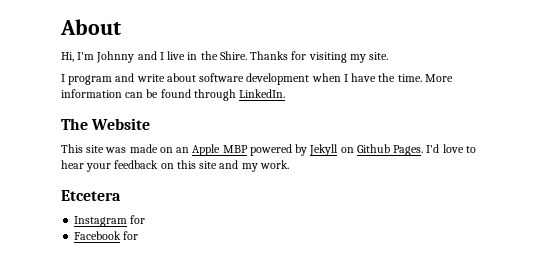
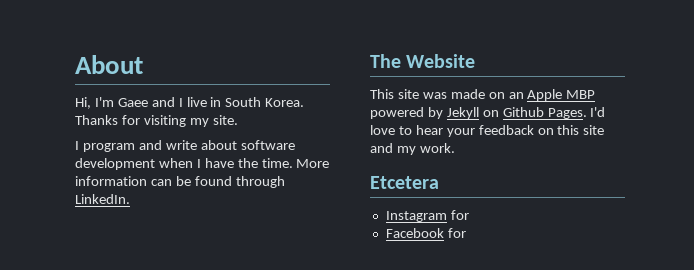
[96,51,135,63] Johnny -> [117,98,148,107] Gaee
[200,51,247,60] the Shire. -> [225,97,305,107] South Korea.

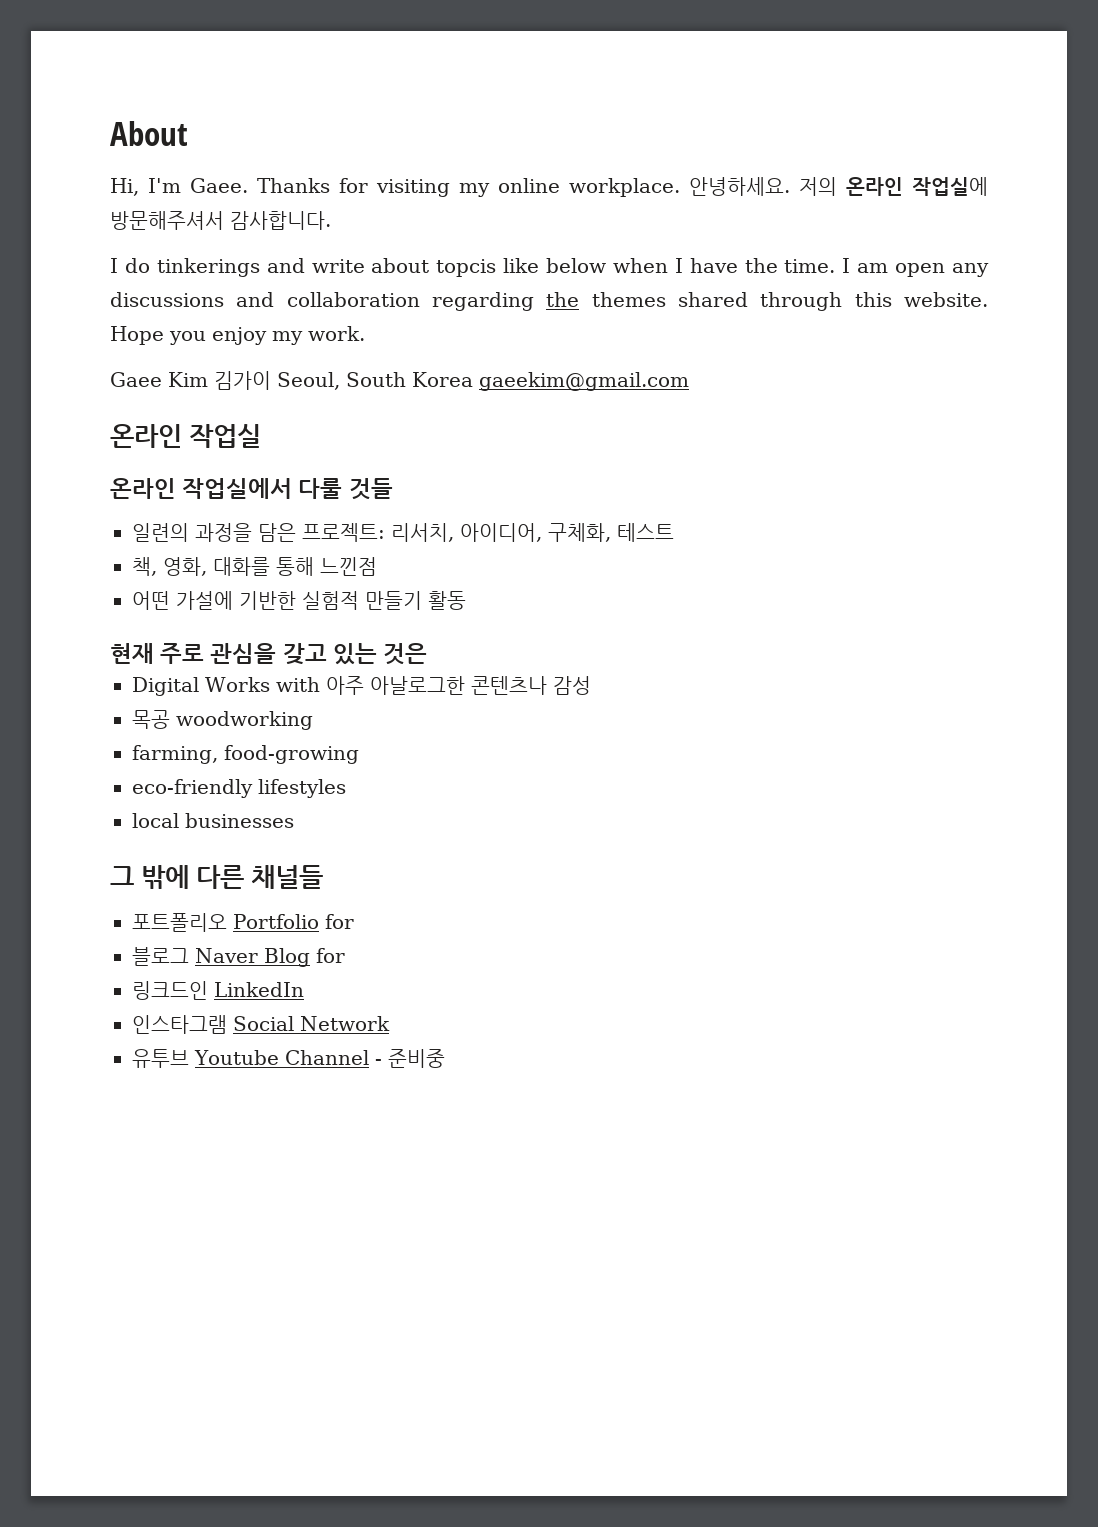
[117,97,305,107] [75,115,238,127] [75,141,135,152] Gaee and I live in South Korea. Thanks for visiting my site. // I program -> [190,177,988,197] [110,211,331,230] [110,258,260,277] Gaee. Thanks for visiting my online workplace. 안녕하세요. 저의 온라인 작업실에 방문해주셔서 감사합니다. // I do tinkerings
[240,140,295,150] [75,158,155,170] software development -> [436,258,607,277] topcis like below
[296,159,330,168] [75,176,285,188] [75,194,130,204] [370,54,476,68] [370,89,596,101] [370,107,606,119] [370,125,605,137] [370,143,455,155] [370,176,439,189] [385,210,469,222] [385,228,466,238] More information can be found through LinkedIn. // The Website // This site was made on an Apple MBP powered by Jekyll on Github Pages. I'd love to hear your feedback on this site and my work. // Etcetera // Instagram for // Facebook for -> [842,258,989,277] [110,292,988,311] [110,326,365,345] [110,371,689,391] [110,424,262,448] [110,478,393,500] [132,523,674,542] [132,557,377,576] [132,591,466,610] [110,643,428,665] [132,676,591,696] [132,710,313,730] [132,745,359,764] [132,779,346,798] [132,813,294,828] [110,865,324,889] [132,913,354,932] [132,947,345,967] [132,981,304,1000] [132,1015,390,1034] [132,1049,445,1068] I am open any discussions and collaboration regarding the themes shared through this website. Hope you enjoy my work. // Gaee Kim 김가이 Seoul, South Korea gaeekim@gmail.com // 온라인 작업실 // 온라인 작업실에서 다룰 것들 // 일련의 과정을 담은 프로젝트: 리서치, 아이디어, 구체화, 테스트 // 책, 영화, 대화를 통해 느낀점 // 어떤 가설에 기반한 실험적 만들기 활동 // 현재 주로 관심을 갖고 있는 것은 // Digital Works with 아주 아날로그한 콘텐츠나 감성 // 목공 woodworking // farming, food-growing // eco-friendly lifestyles // local businesses // 그 밖에 다른 채널들 // 포트폴리오 Portfolio for // 블로그 Naver Blog for // 링크드인 LinkedIn // 인스타그램 Social Network // 유투브 Youtube Channel - 준비중

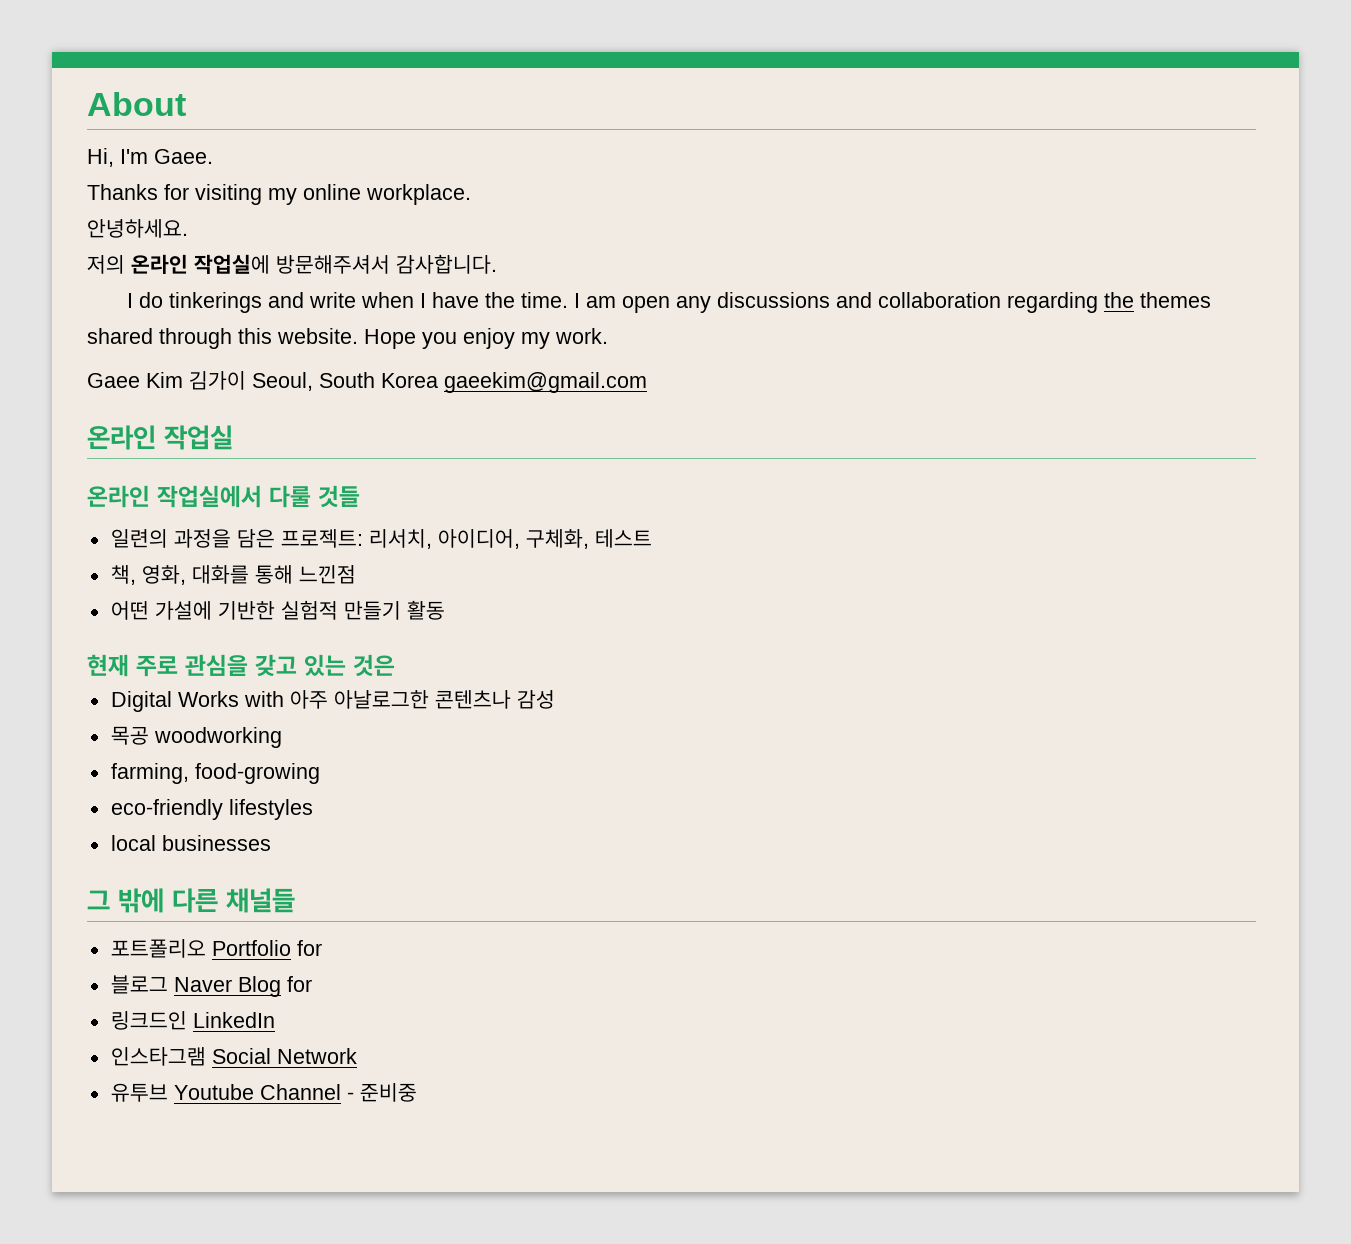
(248, 185) none -> (213, 156) //
(680, 187) none -> (471, 194) //
(790, 186) none -> (188, 228) //
[371,258,607,277] about topcis like below -> (357, 300) none

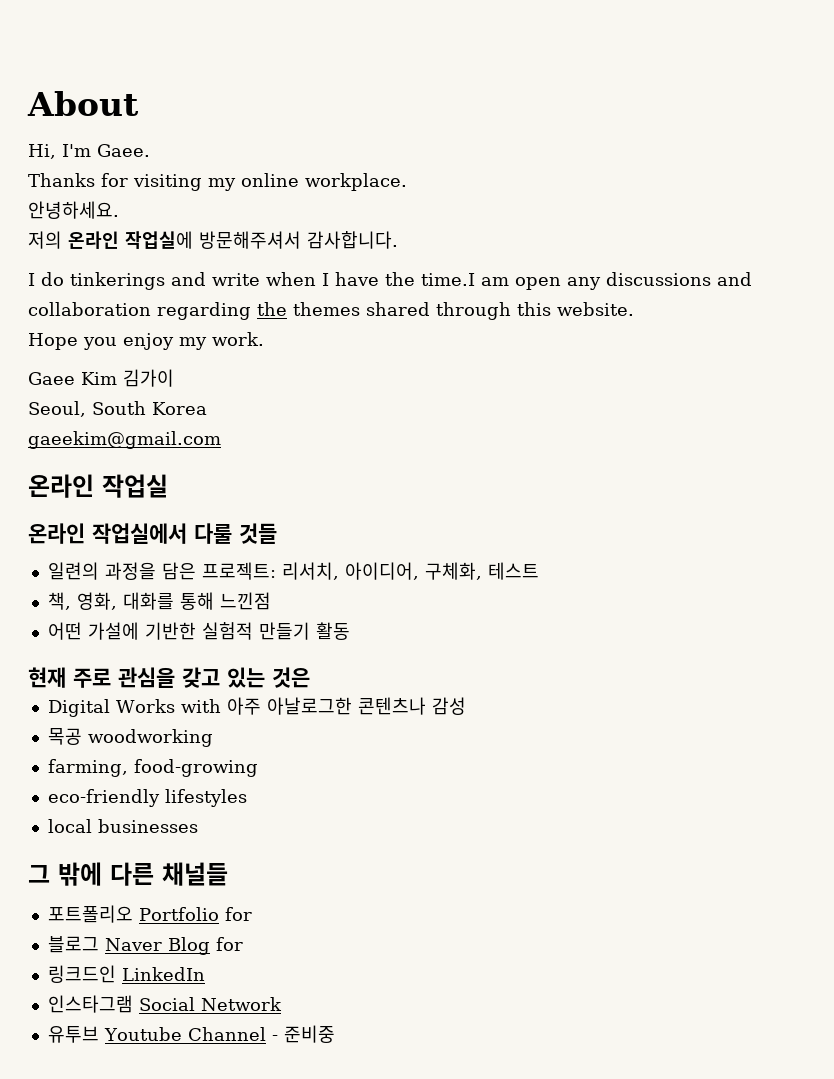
[521,292,581,308] time. I -> [421,273,475,286] time.I
(358, 336) none -> (634, 309) //
(246, 380) none -> (174, 378) //
(438, 380) none -> (207, 408) //

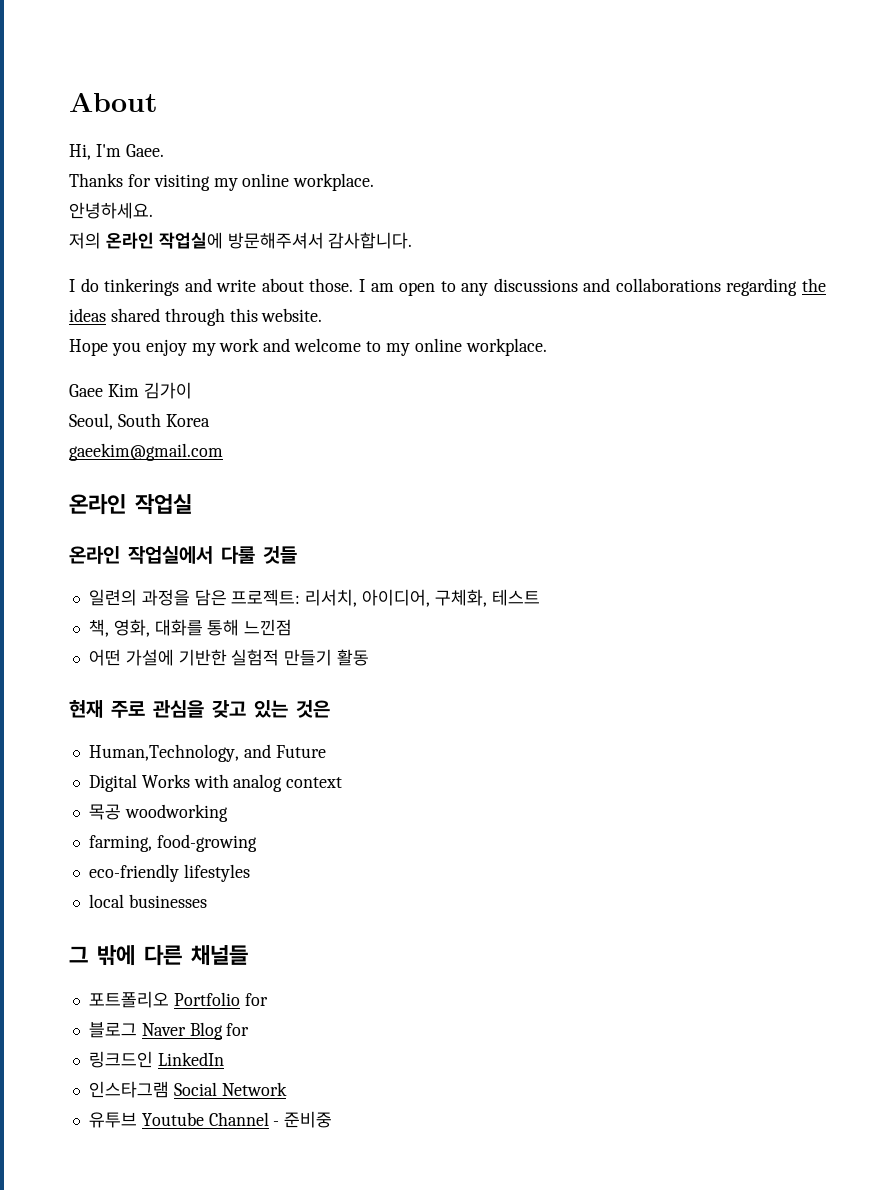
[266,272,475,286] when I have the time.I -> [261,278,365,292] about those. I
(561, 283) none -> [440,281,456,292] to
[28,302,151,316] collaboration -> [615,278,721,292] collaborations
[293,302,360,316] themes -> [69,308,106,322] ideas
[212,332,264,346] work. -> [219,338,547,356] work and welcome to my online workplace.
(310, 677) none -> [88,744,326,762] // Human,Technology, and Future
[226,697,466,715] 아주 아날로그한 콘텐츠나 감성 -> [233,774,343,792] analog context

